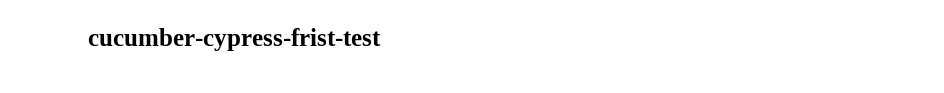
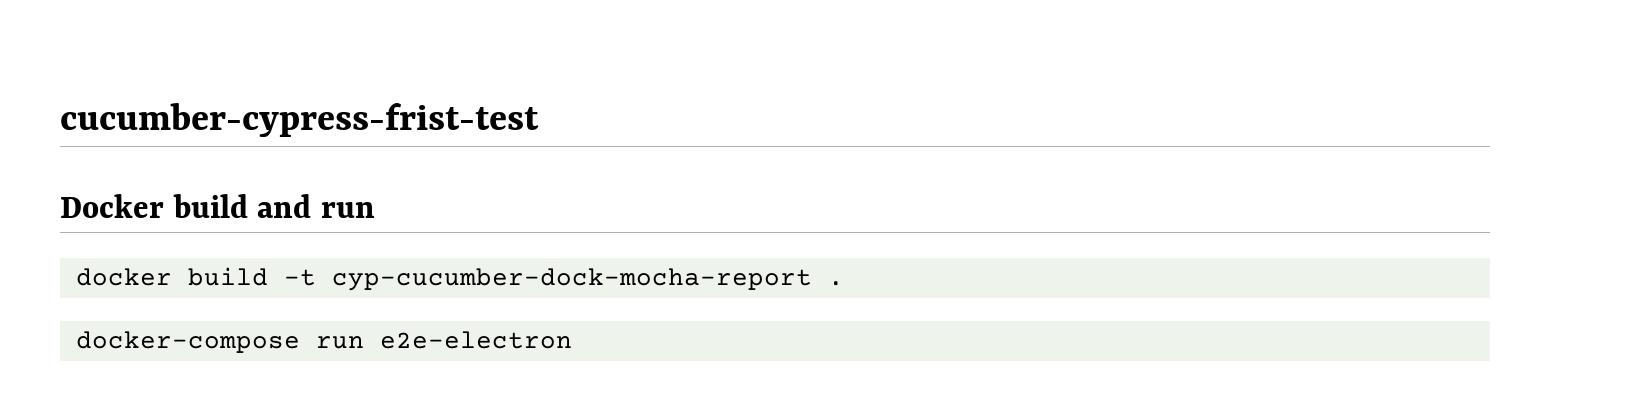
(381, 39) none -> [60,194,375,218] [75,267,844,291] [75,331,572,353] // Docker build and run // docker build -t cyp-cucumber-dock-mocha-report . // docker-compose run e2e-electron

